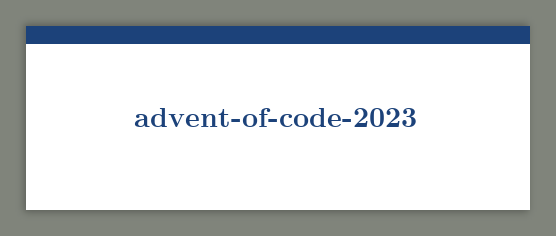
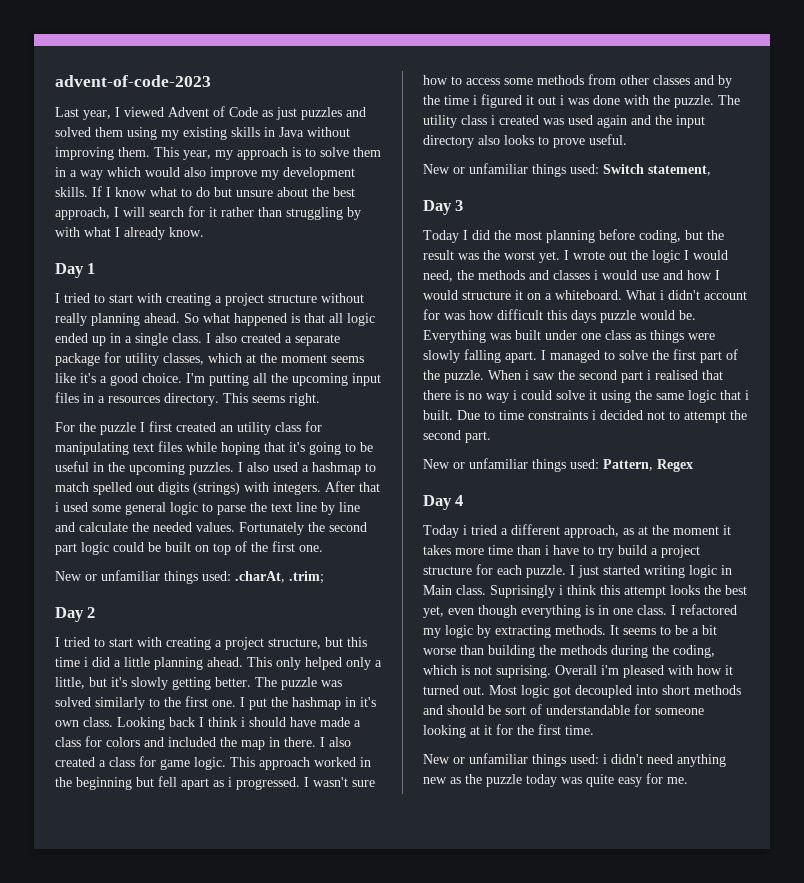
(417, 117) none -> [55,106,366,120] [55,127,350,140] [55,147,381,160] [55,167,355,180] [55,186,355,197] [55,206,361,220] [55,227,204,240] [55,263,96,278] [55,293,364,306] [55,313,375,326] [55,333,340,346] [55,352,364,366] [55,373,381,386] [55,392,320,406] [55,421,322,435] [55,441,373,455] [55,461,376,475] [55,481,380,495] [55,502,360,515] [55,522,367,535] [55,541,323,555] [55,570,324,584] [55,607,96,622] [55,637,367,650] [55,657,382,670] [55,677,342,690] [55,696,376,710] [55,717,361,730] [55,736,351,750] [55,756,371,770] [55,776,375,790] [423,74,732,88] [423,94,740,108] [423,115,705,128] [423,134,627,148] [423,163,711,177] [423,200,464,215] [423,229,724,243] [423,250,728,263] [423,270,720,282] [423,290,747,300] [423,309,696,323] [423,330,715,343] [423,349,738,363] [423,370,723,383] [423,390,749,403] [423,410,747,423] [423,430,491,443] [423,458,693,472] [423,495,464,510] [423,524,731,538] [423,545,700,558] [423,564,732,578] [423,585,747,598] [423,604,737,618] [423,625,717,638] [423,645,715,658] [423,665,733,678] [423,685,741,698] [423,704,704,715] [423,724,594,738] [423,753,726,767] [423,773,688,787] // Last year, I viewed Advent of Code as just puzzles and solved them using my existing skills in Java without improving them. This year, my approach is to solve them in a way which would also improve my development skills. If I know what to do but unsure about the best approach, I will search for it rather than struggling by with what I already know. // Day 1 // I tried to start with creating a project structure without really planning ahead. So what happened is that all logic ended up in a single class. I also created a separate package for utility classes, which at the moment seems like it's a good choice. I'm putting all the upcoming input files in a resources directory. This seems right. // For the puzzle I first created an utility class for manipulating text files while hoping that it's going to be useful in the upcoming puzzles. I also used a hashmap to match spelled out digits (strings) with integers. After that i used some general logic to parse the text line by line and calculate the needed values. Fortunately the second part logic could be built on top of the first one. // New or unfamiliar things used: .charAt, .trim; // Day 2 // I tried to start with creating a project structure, but this time i did a little planning ahead. This only helped only a little, but it's slowly getting better. The puzzle was solved similarly to the first one. I put the hashmap in it's own class. Looking back I think i should have made a class for colors and included the map in there. I also created a class for game logic. This approach worked in the beginning but fell apart as i progressed. I wasn't sure how to access some methods from other classes and by the time i figured it out i was done with the puzzle. The utility class i created was used again and the input directory also looks to prove useful. // New or unfamiliar things used: Switch statement, // Day 3 // Today I did the most planning before coding, but the result was the worst yet. I wrote out the logic I would need, the methods and classes i would use and how I would structure it on a whiteboard. What i didn't account for was how difficult this days puzzle would be. Everything was built under one class as things were slowly falling apart. I managed to solve the first part of the puzzle. When i saw the second part i realised that there is no way i could solve it using the same logic that i built. Due to time constraints i decided not to attempt the second part. // New or unfamiliar things used: Pattern, Regex // Day 4 // Today i tried a different approach, as at the moment it takes more time than i have to try build a project structure for each puzzle. I just started writing logic in Main class. Suprisingly i think this attempt looks the best yet, even though everything is in one class. I refactored my logic by extracting methods. It seems to be a bit worse than building the methods during the coding, which is not suprising. Overall i'm pleased with how it turned out. Most logic got decoupled into short methods and should be sort of understandable for someone looking at it for the first time. // New or unfamiliar things used: i didn't need anything new as the puzzle today was quite easy for me.

